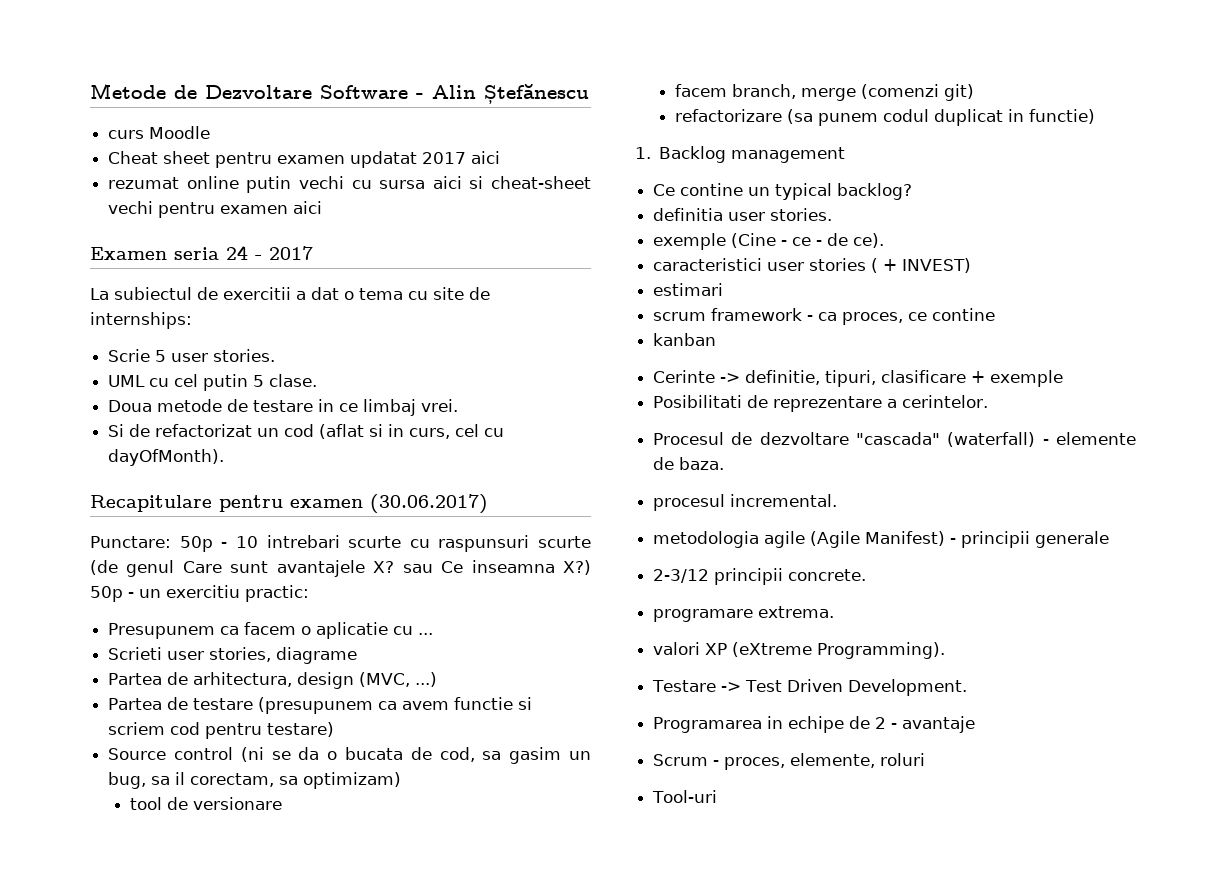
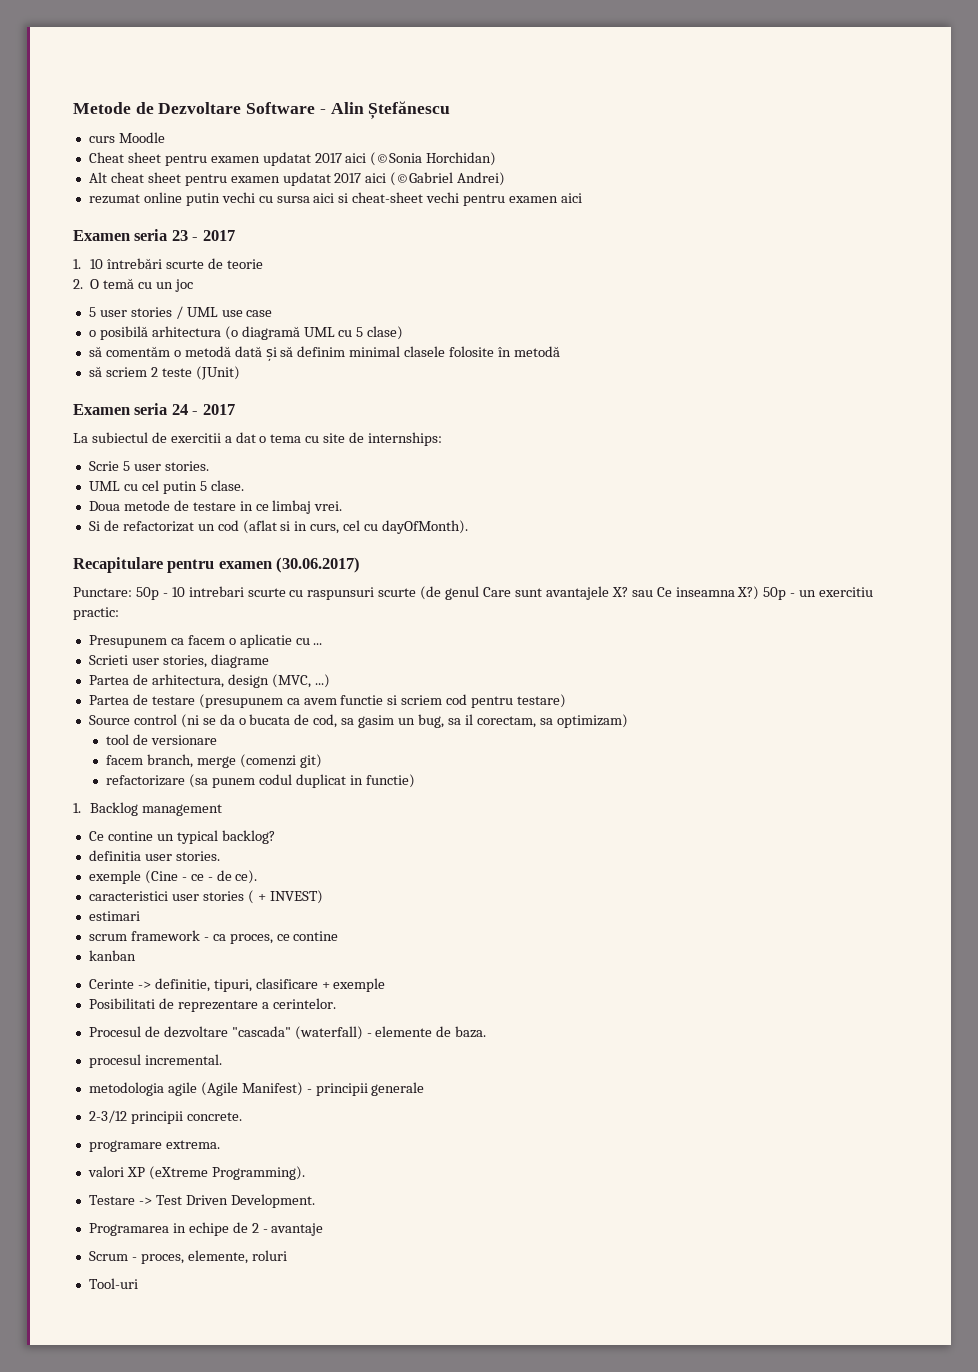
(501, 157) none -> [370,152,497,166] [88,172,506,186] (©Sonia Horchidan) // Alt cheat sheet pentru examen updatat 2017 aici (©Gabriel Andrei)
(323, 207) none -> [73,229,235,241] [73,258,264,269] [73,278,194,292] [88,306,273,319] [88,326,404,340] [88,346,560,361] [88,366,240,380] // Examen seria 23 - 2017 // 1. 10 întrebări scurte de teorie // 2. O temă cu un joc // 5 user stories / UML use case // o posibilă arhitectura (o diagramă UML cu 5 clase) // să comentăm o metodă dată și să definim minimal clasele folosite în metodă // să scriem 2 teste (JUnit)

